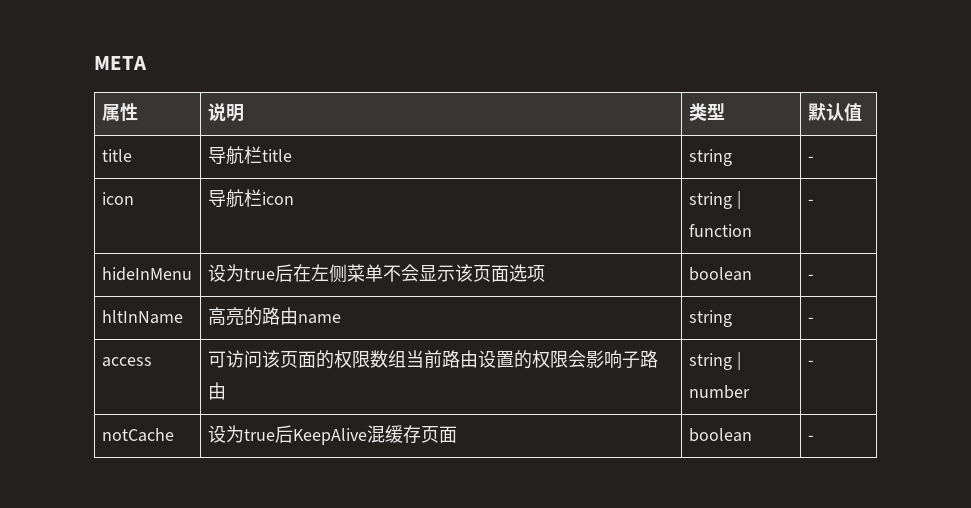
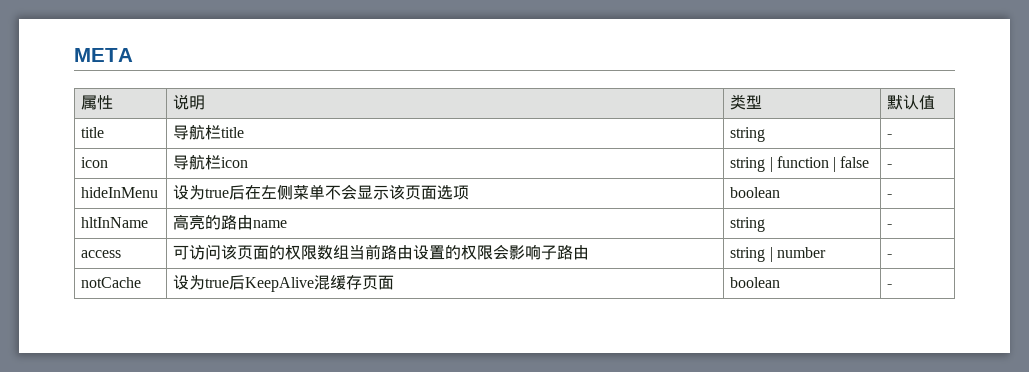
(752, 230) none -> [833,156,870,172] | false

